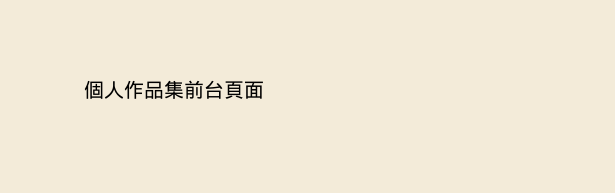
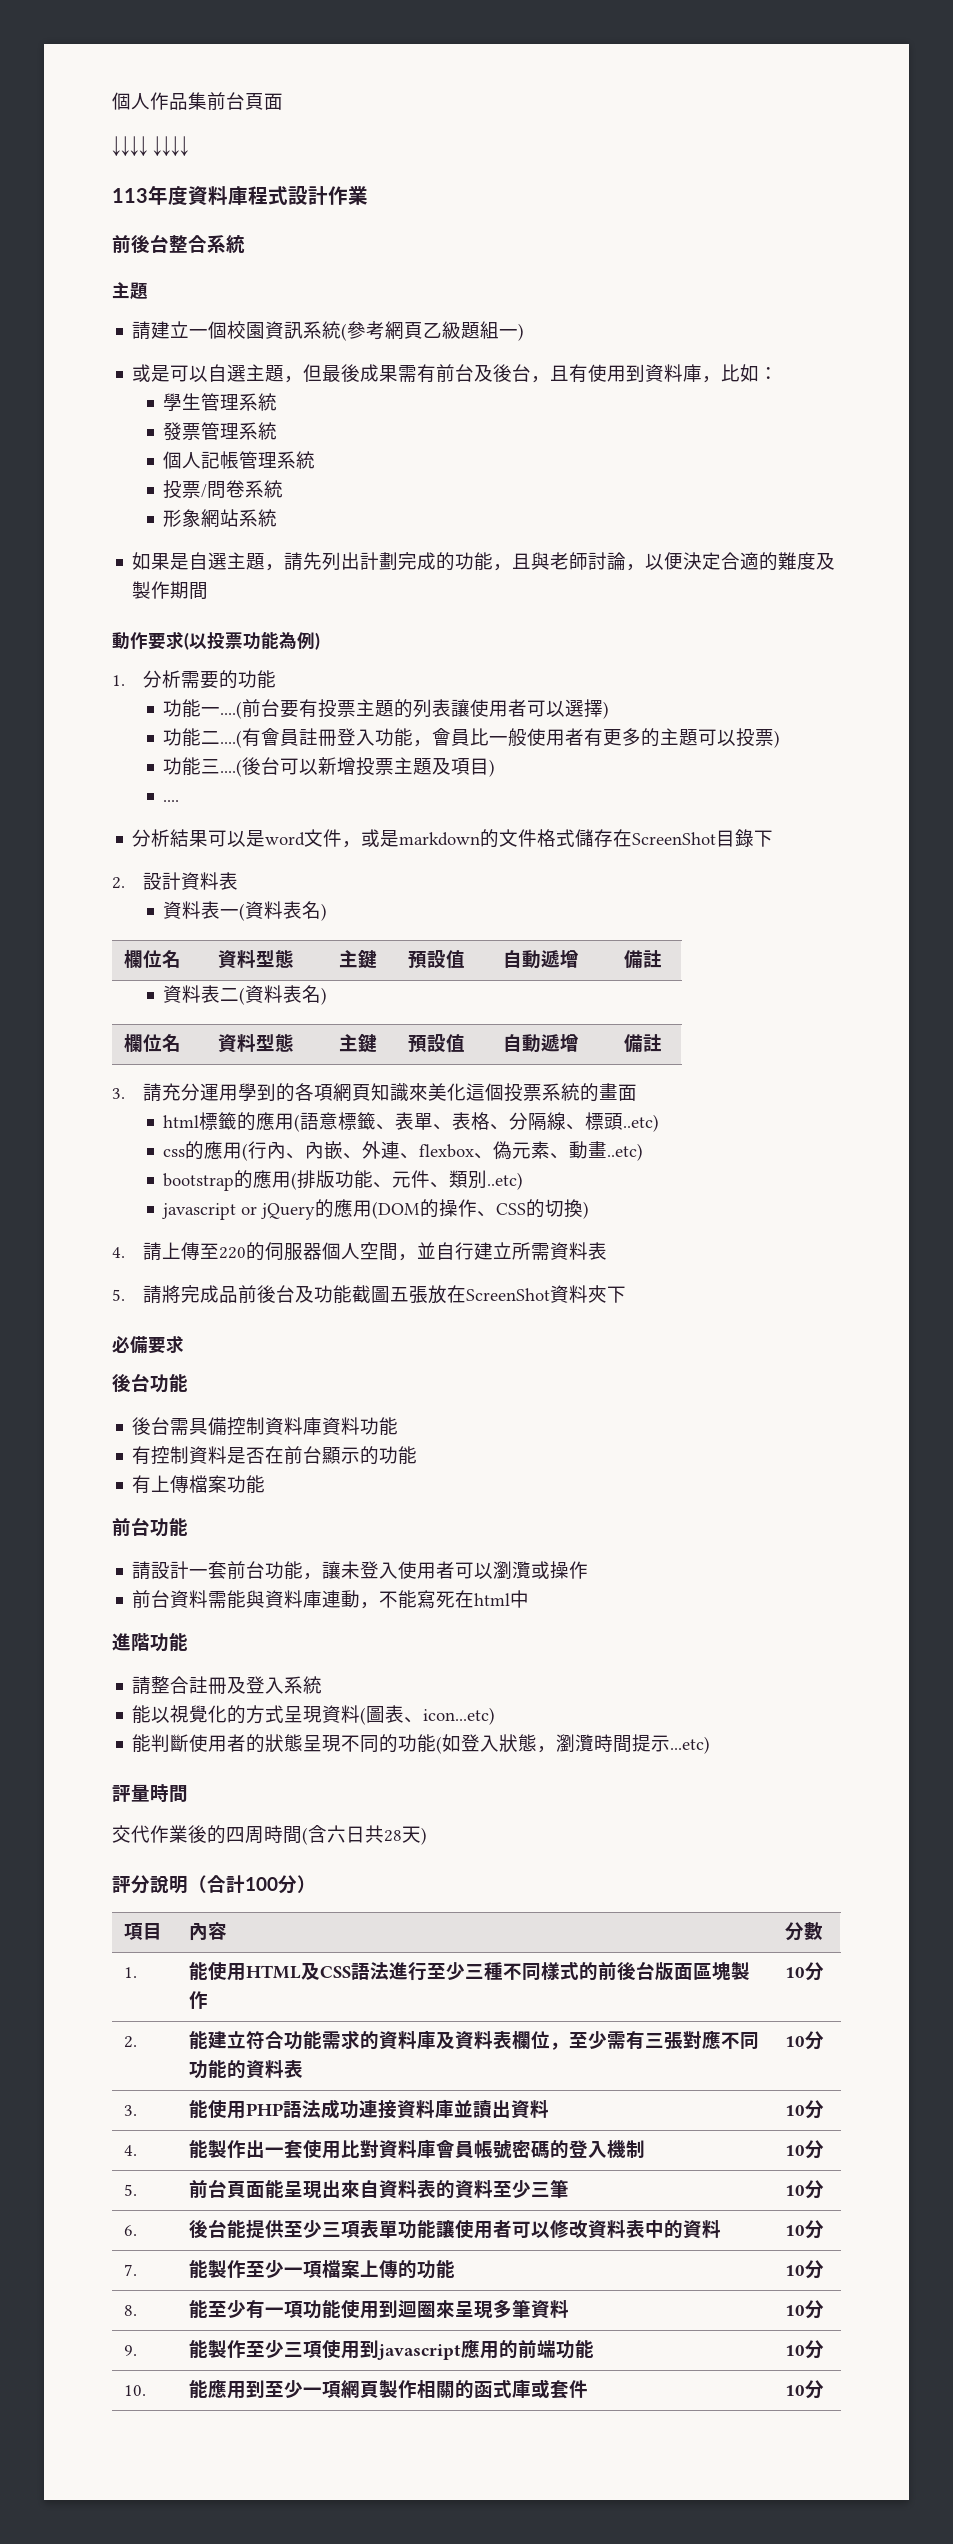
(264, 90) none -> [112,136,189,156] [112,185,368,205] [112,234,245,254] [112,282,148,300] [132,321,525,341] [132,364,779,383] [163,393,278,411] [163,422,278,441] [163,451,316,469] [163,480,284,499] [163,509,278,528] [132,552,836,571] [132,581,209,600] [112,631,320,650] [112,670,276,689] [163,699,610,719] [163,728,781,748] [163,757,496,777] [163,800,180,802] [132,829,774,848] [112,872,238,890] [163,901,328,921] [124,949,182,968] [218,949,295,969] [339,949,378,969] [408,950,466,969] [503,950,580,969] [624,950,663,969] [163,985,328,1005] [124,1033,182,1052] [218,1033,295,1053] [339,1033,378,1053] [408,1034,466,1053] [503,1034,580,1053] [624,1034,663,1053] [112,1083,637,1102] [163,1112,660,1132] [163,1141,644,1161] [163,1170,524,1191] [162,1199,590,1220] [112,1242,607,1261] [112,1285,626,1304] [112,1335,184,1354] [112,1373,188,1393] [132,1417,399,1436] [132,1446,418,1465] [132,1475,266,1494] [112,1517,188,1537] [132,1561,589,1580] [132,1590,530,1609] [112,1633,188,1652] [132,1676,323,1695] [132,1705,496,1725] [132,1734,711,1754] [112,1784,188,1802] [112,1825,427,1845] [112,1875,316,1894] [124,1923,163,1940] [189,1922,228,1941] [785,1922,824,1941] [124,1967,138,1978] [189,1961,751,1981] [189,1991,209,2009] [785,1962,825,1981] [124,2036,138,2048] [189,2030,760,2050] [189,2060,304,2079] [785,2031,825,2050] [124,2105,138,2116] [189,2099,550,2119] [785,2100,825,2119] [124,2145,138,2156] [189,2139,646,2159] [785,2140,825,2159] [124,2184,138,2196] [189,2179,570,2199] [785,2180,825,2199] [124,2225,138,2236] [189,2219,722,2239] [785,2220,825,2239] [124,2264,138,2276] [189,2260,456,2279] [785,2260,825,2279] [124,2305,138,2316] [189,2299,570,2319] [785,2300,825,2319] [124,2345,138,2356] [189,2340,595,2360] [785,2340,825,2359] [124,2385,147,2396] [189,2379,589,2399] [785,2380,825,2399] // ↓↓↓↓ ↓↓↓↓ // 113年度資料庫程式設計作業 // 前後台整合系統 // 主題 // 請建立一個校園資訊系統(參考網頁乙級題組一) // 或是可以自選主題，但最後成果需有前台及後台，且有使用到資料庫，比如： // 學生管理系統 // 發票管理系統 // 個人記帳管理系統 // 投票/問卷系統 // 形象網站系統 // 如果是自選主題，請先列出計劃完成的功能，且與老師討論，以便決定合適的難度及製作期間 // 動作要求(以投票功能為例) // 1.分析需要的功能 // 功能一....(前台要有投票主題的列表讓使用者可以選擇) // 功能二....(有會員註冊登入功能，會員比一般使用者有更多的主題可以投票) // 功能三....(後台可以新增投票主題及項目) // .... // 分析結果可以是word文件，或是markdown的文件格式儲存在ScreenShot目錄下 // 2.設計資料表 // 資料表一(資料表名) // 欄位名 | 資料型態 | 主鍵 | 預設值 | 自動遞增 | 備註 // 資料表二(資料表名) // 欄位名 | 資料型態 | 主鍵 | 預設值 | 自動遞增 | 備註 // 3.請充分運用學到的各項網頁知識來美化這個投票系統的畫面 // html標籤的應用(語意標籤、表單、表格、分隔線、標頭..etc) // css的應用(行內、內嵌、外連、flexbox、偽元素、動畫..etc) // bootstrap的應用(排版功能、元件、類別..etc) // javascript or jQuery的應用(DOM的操作、CSS的切換) // 4.請上傳至220的伺服器個人空間，並自行建立所需資料表 // 5.請將完成品前後台及功能截圖五張放在ScreenShot資料夾下 // 必備要求 // 後台功能 // 後台需具備控制資料庫資料功能 // 有控制資料是否在前台顯示的功能 // 有上傳檔案功能 // 前台功能 // 請設計一套前台功能，讓未登入使用者可以瀏灠或操作 // 前台資料需能與資料庫連動，不能寫死在html中 // 進階功能 // 請整合註冊及登入系統 // 能以視覺化的方式呈現資料(圖表、icon...etc) // 能判斷使用者的狀態呈現不同的功能(如登入狀態，瀏灠時間提示...etc) // 評量時間 // 交代作業後的四周時間(含六日共28天) // 評分說明（合計100分） // 項目 | 內容 | 分數 // 1. | 能使用HTML及CSS語法進行至少三種不同樣式的前後台版面區塊製作 | 10分 // 2. | 能建立符合功能需求的資料庫及資料表欄位，至少需有三張對應不同功能的資料表 | 10分 // 3. | 能使用PHP語法成功連接資料庫並讀出資料 | 10分 // 4. | 能製作出一套使用比對資料庫會員帳號密碼的登入機制 | 10分 // 5. | 前台頁面能呈現出來自資料表的資料至少三筆 | 10分 // 6. | 後台能提供至少三項表單功能讓使用者可以修改資料表中的資料 | 10分 // 7. | 能製作至少一項檔案上傳的功能 | 10分 // 8. | 能至少有一項功能使用到迴圈來呈現多筆資料 | 10分 // 9. | 能製作至少三項使用到javascript應用的前端功能 | 10分 // 10. | 能應用到至少一項網頁製作相關的函式庫或套件 | 10分

